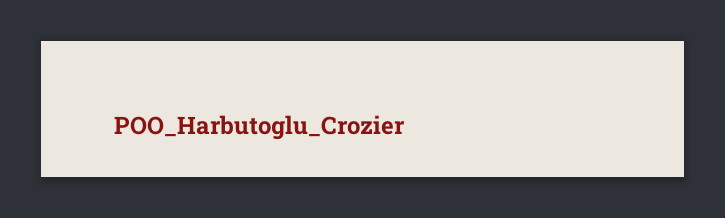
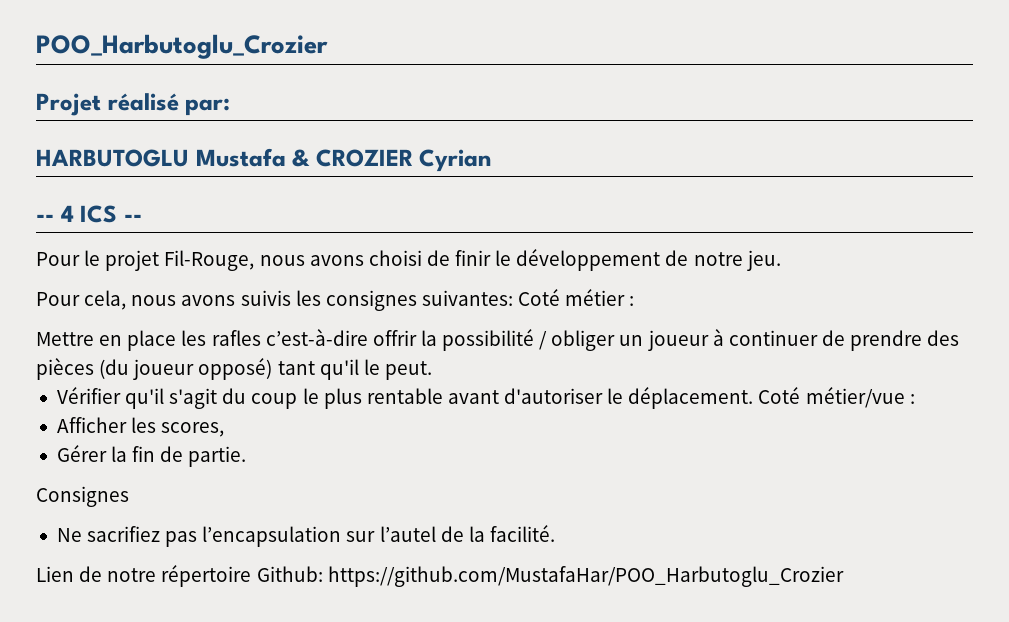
(405, 127) none -> [36,93,231,116] [36,148,492,172] [36,205,142,223] [36,249,781,271] [36,289,635,311] [36,329,960,351] [36,358,432,380] [56,387,915,409] [56,417,225,437] [56,445,247,467] [36,486,129,507] [56,525,555,547] [36,565,844,587] // Projet réalisé par: // HARBUTOGLU Mustafa & CROZIER Cyrian // -- 4 ICS -- // Pour le projet Fil-Rouge, nous avons choisi de finir le développement de notre jeu. // Pour cela, nous avons suivis les consignes suivantes: Coté métier : // Mettre en place les rafles c’est-à-dire offrir la possibilité / obliger un joueur à continuer de prendre des pièces (du joueur opposé) tant qu'il le peut. // Vérifier qu'il s'agit du coup le plus rentable avant d'autoriser le déplacement. Coté métier/vue : // Afficher les scores, // Gérer la fin de partie. // Consignes // Ne sacrifiez pas l’encapsulation sur l’autel de la facilité. // Lien de notre répertoire Github: https://github.com/MustafaHar/POO_Harbutoglu_Crozier

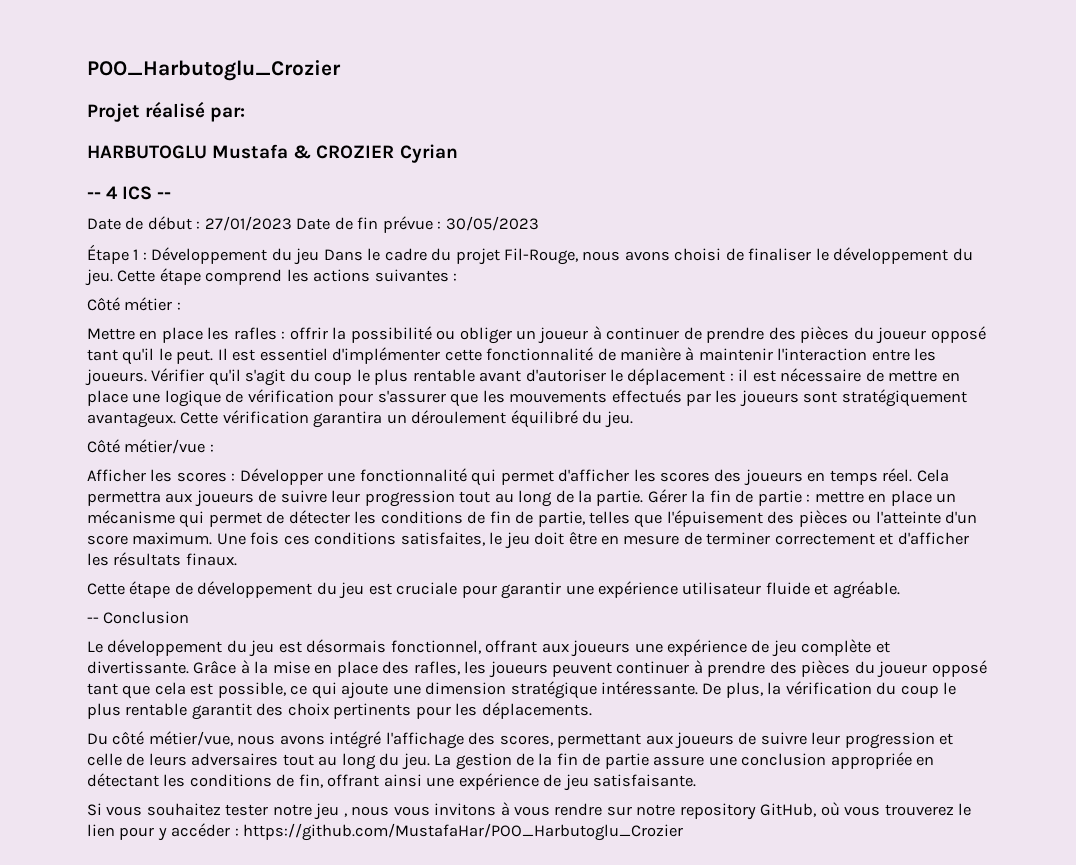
[36,250,101,266] Pour le -> [87,216,539,233] [87,244,452,265] Date de début : 27/01/2023 Date de fin prévue : 30/05/2023 // Étape 1 : Développement du jeu Dans le cadre du
[455,250,492,266] finir -> [748,248,812,261] finaliser
[665,250,781,271] [36,289,561,311] de notre jeu. // Pour cela, nous avons suivis les consignes suivantes: Coté -> [952,248,973,261] [85,268,458,286] [87,297,120,311] du jeu. Cette étape comprend les actions suivantes : // Côté
[265,329,368,346] c’est-à-dire -> [281,331,286,339] :
[539,331,548,350] / -> [436,330,456,340] ou
[99,358,273,380] (du joueur opposé) -> [853,326,986,344] du joueur opposé
(432, 370) // -> [217,347,937,364] [85,369,147,386] Il est essentiel d'implémenter cette fonctionnalité de manière à maintenir l'interaction entre les joueurs.
[628,387,915,409] [56,417,225,437] [56,445,247,467] [36,486,129,507] [56,525,555,547] [36,565,323,587] déplacement. Coté métier/vue : // Afficher les scores, // Gérer la fin de partie. // Consignes // Ne sacrifiez pas l’encapsulation sur l’autel de la facilité. // Lien de notre répertoire Github: -> [627,368,960,385] [87,389,967,407] [87,410,633,428] [87,439,214,454] [87,468,949,486] [87,489,957,507] [87,510,978,528] [87,531,969,549] [87,552,237,566] [87,581,900,599] [87,611,190,624] [87,639,890,657] [87,660,987,678] [87,681,957,699] [87,702,592,720] [87,731,954,749] [87,752,935,770] [87,773,697,791] [87,802,972,820] [87,823,239,841] déplacement : il est nécessaire de mettre en place une logique de vérification pour s'assurer que les mouvements effectués par les joueurs sont stratégiquement avantageux. Cette vérification garantira un déroulement équilibré du jeu. // Côté métier/vue : // Afficher les scores : Développer une fonctionnalité qui permet d'afficher les scores des joueurs en temps réel. Cela permettra aux joueurs de suivre leur progression tout au long de la partie. Gérer la fin de partie : mettre en place un mécanisme qui permet de détecter les conditions de fin de partie, telles que l'épuisement des pièces ou l'atteinte d'un score maximum. Une fois ces conditions satisfaites, le jeu doit être en mesure de terminer correctement et d'afficher les résultats finaux. // Cette étape de développement du jeu est cruciale pour garantir une expérience utilisateur fluide et agréable. // -- Conclusion // Le développement du jeu est désormais fonctionnel, offrant aux joueurs une expérience de jeu complète et divertissante. Grâce à la mise en place des rafles, les joueurs peuvent continuer à prendre des pièces du joueur opposé tant que cela est possible, ce qui ajoute une dimension stratégique intéressante. De plus, la vérification du coup le plus rentable garantit des choix pertinents pour les déplacements. // Du côté métier/vue, nous avons intégré l'affichage des scores, permettant aux joueurs de suivre leur progression et celle de leurs adversaires tout au long du jeu. La gestion de la fin de partie assure une conclusion appropriée en détectant les conditions de fin, offrant ainsi une expérience de jeu satisfaisante. // Si vous souhaitez tester notre jeu , nous vous invitons à vous rendre sur notre repository GitHub, où vous trouverez le lien pour y accéder :

